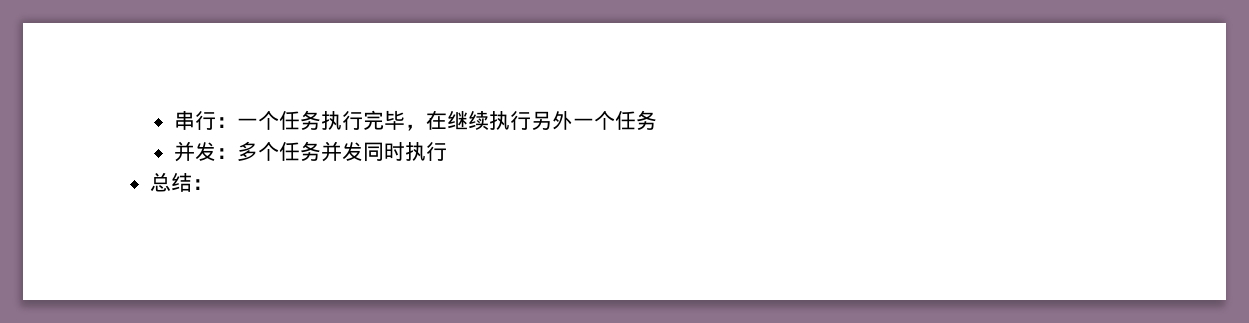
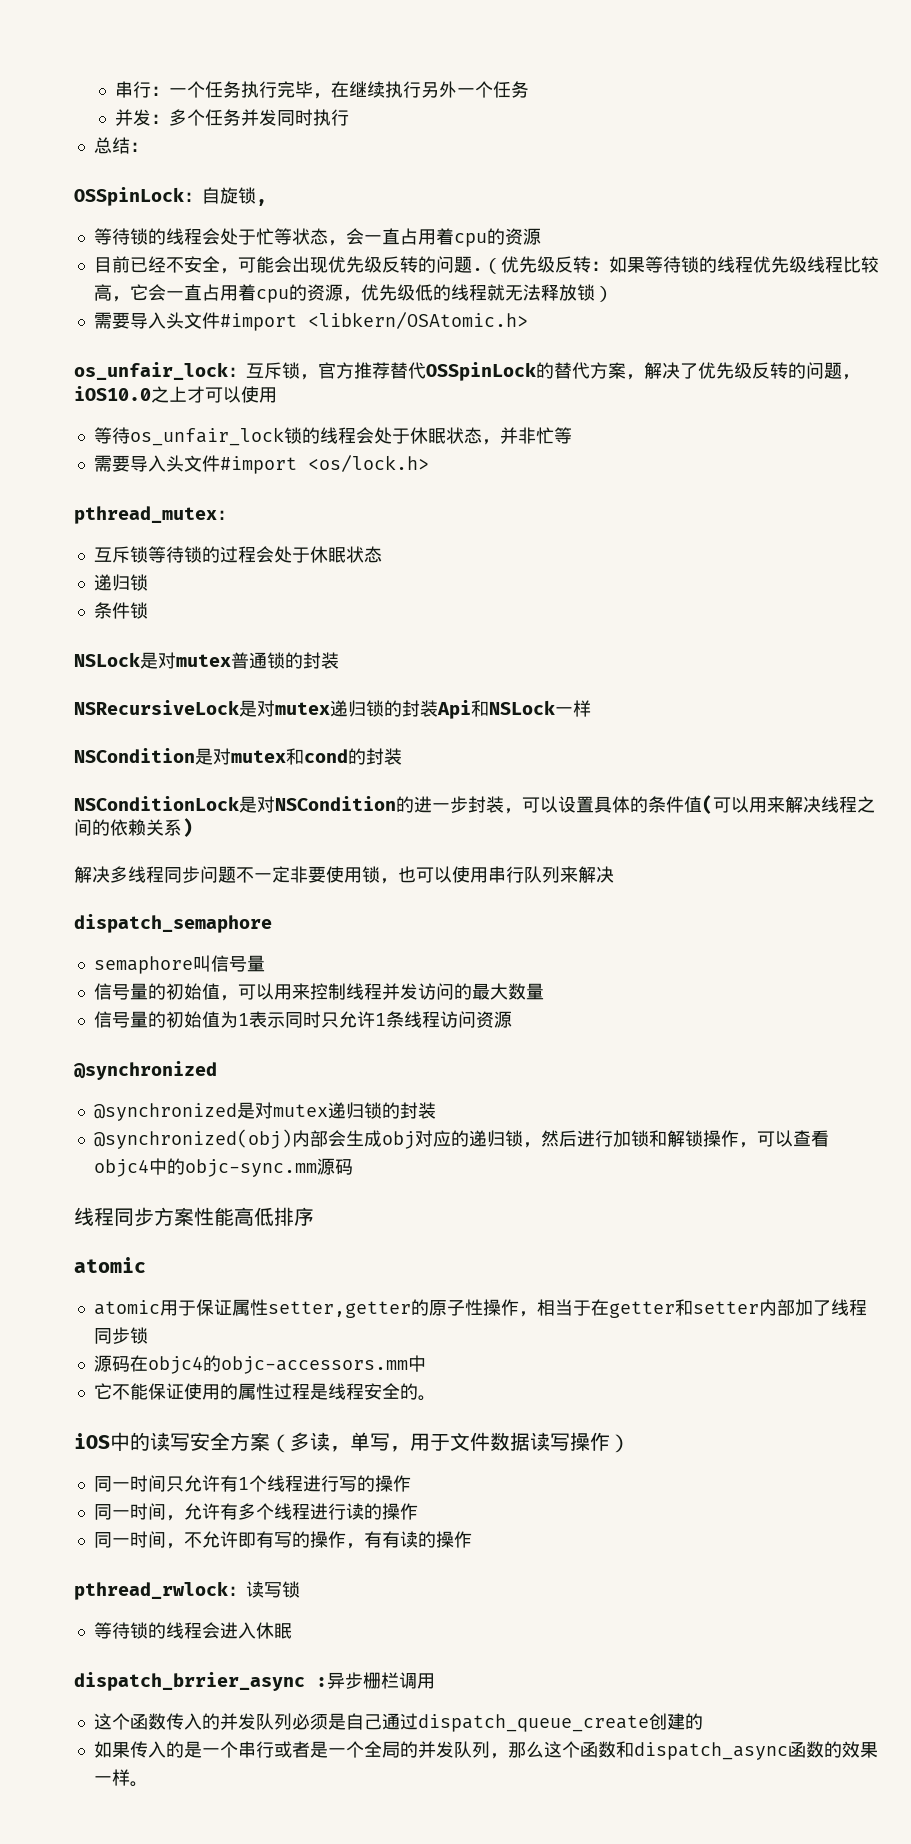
(213, 184) none -> [74,187,267,206] [93,228,541,247] [93,256,879,274] [93,284,613,303] [93,312,528,331] [74,362,860,381] [74,386,277,403] [93,427,572,446] [93,455,429,474] [74,506,235,524] [93,546,382,563] [93,574,148,591] [93,602,148,619] [74,652,339,669] [74,700,591,719] [74,748,402,765] [74,795,875,814] [74,818,193,837] [74,866,614,884] [74,914,272,933] [93,955,265,974] [93,983,544,1001] [93,1011,512,1028] [73,1061,217,1080] [93,1102,436,1121] [93,1129,829,1149] [93,1158,353,1177] [74,1207,314,1227] [74,1257,146,1273] [93,1299,867,1318] [93,1327,148,1344] [93,1355,426,1374] [93,1383,436,1401] [74,1432,630,1453] [93,1475,411,1492] [93,1503,418,1521] [93,1531,472,1549] [74,1581,300,1600] [93,1622,292,1639] [74,1672,435,1691] [93,1713,703,1732] [93,1741,878,1760] [93,1769,148,1787] // OSSpinLock：自旋锁, // 等待锁的线程会处于忙等状态，会一直占用着cpu的资源 // 目前已经不安全，可能会出现优先级反转的问题.（优先级反转：如果等待锁的线程优先级线程比较高，它会一直占用着cpu的资源，优先级低的线程就无法释放锁） // 需要导入头文件#import <libkern/OSAtomic.h> // os_unfair_lock：互斥锁，官方推荐替代OSSpinLock的替代方案，解决了优先级反转的问题，iOS10.0之上才可以使用 // 等待os_unfair_lock锁的线程会处于休眠状态，并非忙等 // 需要导入头文件#import <os/lock.h> // pthread_mutex： // 互斥锁等待锁的过程会处于休眠状态 // 递归锁 // 条件锁 // NSLock是对mutex普通锁的封装 // NSRecursiveLock是对mutex递归锁的封装Api和NSLock一样 // NSCondition是对mutex和cond的封装 // NSConditionLock是对NSCondition的进一步封装，可以设置具体的条件值(可以用来解决线程之间的依赖关系) // 解决多线程同步问题不一定非要使用锁，也可以使用串行队列来解决 // dispatch_semaphore // semaphore叫信号量 // 信号量的初始值，可以用来控制线程并发访问的最大数量 // 信号量的初始值为1表示同时只允许1条线程访问资源 // @synchronized // @synchronized是对mutex递归锁的封装 // @synchronized(obj)内部会生成obj对应的递归锁，然后进行加锁和解锁操作，可以查看objc4中的objc-sync.mm源码 // 线程同步方案性能高低排序 // atomic // atomic用于保证属性setter,getter的原子性操作，相当于在getter和setter内部加了线程同步锁 // 源码在objc4的objc-accessors.mm中 // 它不能保证使用的属性过程是线程安全的。 // iOS中的读写安全方案（多读，单写，用于文件数据读写操作） // 同一时间只允许有1个线程进行写的操作 // 同一时间，允许有多个线程进行读的操作 // 同一时间，不允许即有写的操作，有有读的操作 // pthread_rwlock：读写锁 // 等待锁的线程会进入休眠 // dispatch_brrier_async :异步栅栏调用 // 这个函数传入的并发队列必须是自己通过dispatch_queue_create创建的 // 如果传入的是一个串行或者是一个全局的并发队列，那么这个函数和dispatch_async函数的效果一样。

